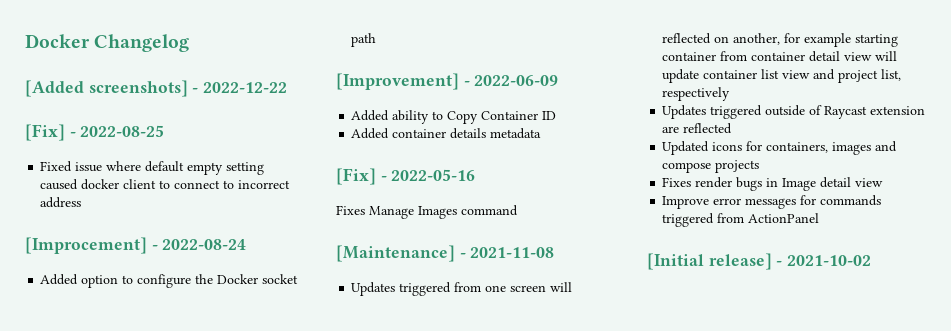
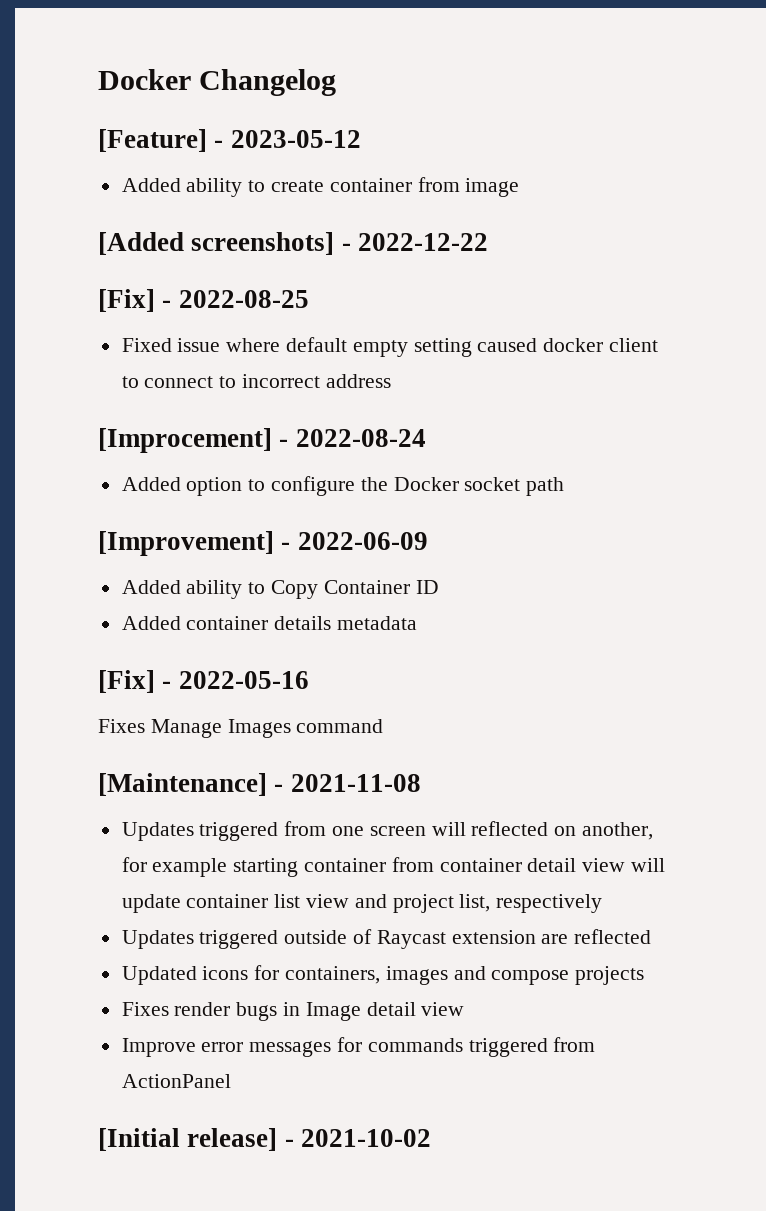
(190, 43) none -> [98,129,361,152] [121,177,520,197] // [Feature] - 2023-05-12 // Added ability to create container from image

